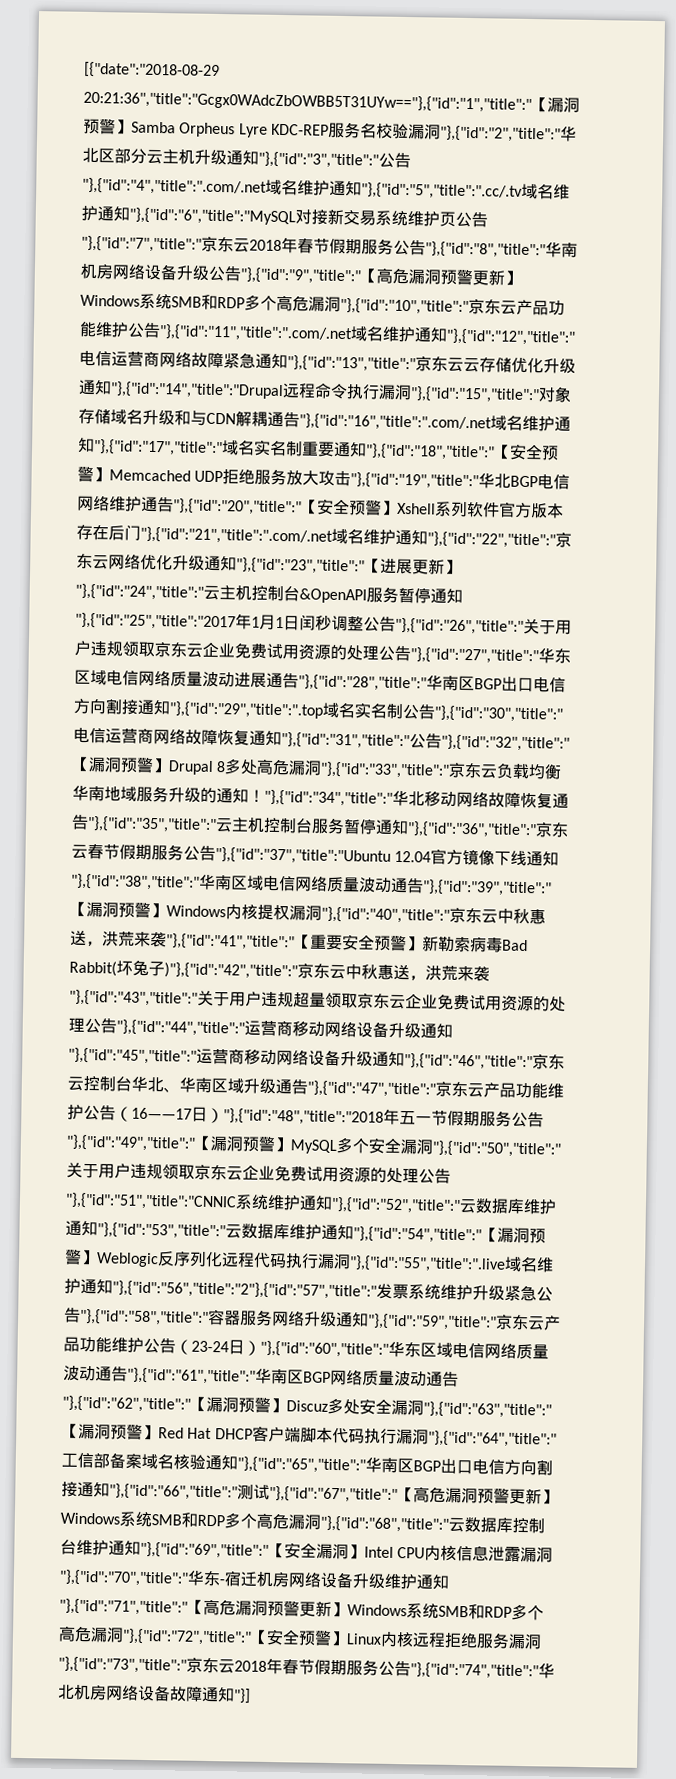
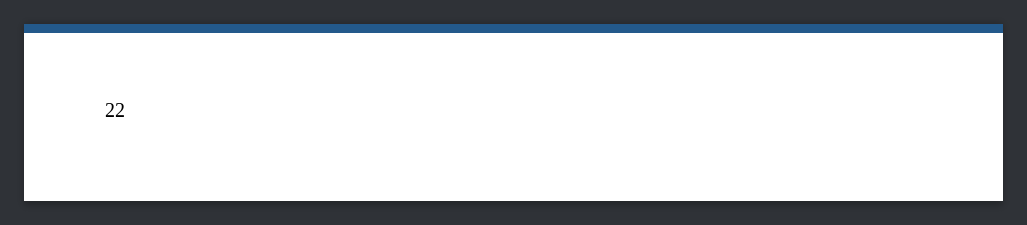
[84,61,220,79] [83,90,580,114] [83,118,577,143] [82,147,411,169] [82,177,570,200] [81,205,488,228] [81,235,578,259] [80,263,521,286] [80,293,565,316] [79,321,576,346] [79,350,576,374] [78,379,572,404] [78,408,571,432] [77,437,559,461] [77,466,571,490] [77,495,564,519] [76,524,572,549] [76,553,461,575] [75,583,463,604] [75,612,572,635] [74,640,571,665] [74,669,566,693] [73,698,563,723] [73,727,570,752] [72,756,563,780] [72,785,569,809] [71,814,569,839] [71,842,560,867] [70,873,552,897] [70,901,546,925] [70,929,528,953] [69,959,490,982] [69,989,566,1012] [68,1017,453,1039] [68,1047,565,1071] [67,1075,564,1099] [67,1104,544,1128] [66,1134,561,1158] [66,1162,451,1184] [65,1192,557,1215] [65,1220,546,1244] [64,1249,554,1273] [64,1278,553,1302] [64,1307,561,1331] [63,1336,549,1360] [63,1365,459,1387] [62,1395,552,1419] [62,1423,557,1448] [61,1452,553,1476] [61,1481,558,1505] [60,1511,545,1534] [60,1539,554,1563] [59,1569,450,1590] [59,1598,544,1621] [58,1625,542,1650] [58,1656,555,1680] [57,1684,251,1704] [{"date":"2018-08-29 20:21:36","title":"Gcgx0WAdcZbOWBB5T31UYw=="},{"id":"1","title":"【漏洞预警】Samba Orpheus Lyre KDC-REP服务名校验漏洞"},{"id":"2","title":"华北区部分云主机升级通知"},{"id":"3","title":"公告"},{"id":"4","title":".com/.net域名维护通知"},{"id":"5","title":".cc/.tv域名维护通知"},{"id":"6","title":"MySQL对接新交易系统维护页公告"},{"id":"7","title":"京东云2018年春节假期服务公告"},{"id":"8","title":"华南机房网络设备升级公告"},{"id":"9","title":"【高危漏洞预警更新】Windows系统SMB和RDP多个高危漏洞"},{"id":"10","title":"京东云产品功能维护公告"},{"id":"11","title":".com/.net域名维护通知"},{"id":"12","title":"电信运营商网络故障紧急通知"},{"id":"13","title":"京东云云存储优化升级通知"},{"id":"14","title":"Drupal远程命令执行漏洞"},{"id":"15","title":"对象存储域名升级和与CDN解耦通告"},{"id":"16","title":".com/.net域名维护通知"},{"id":"17","title":"域名实名制重要通知"},{"id":"18","title":"【安全预警】Memcached UDP拒绝服务放大攻击"},{"id":"19","title":"华北BGP电信网络维护通告"},{"id":"20","title":"【安全预警】Xshell系列软件官方版本存在后门"},{"id":"21","title":".com/.net域名维护通知"},{"id":"22","title":"京东云网络优化升级通知"},{"id":"23","title":"【进展更新】"},{"id":"24","title":"云主机控制台&OpenAPI服务暂停通知"},{"id":"25","title":"2017年1月1日闰秒调整公告"},{"id":"26","title":"关于用户违规领取京东云企业免费试用资源的处理公告"},{"id":"27","title":"华东区域电信网络质量波动进展通告"},{"id":"28","title":"华南区BGP出口电信方向割接通知"},{"id":"29","title":".top域名实名制公告"},{"id":"30","title":"电信运营商网络故障恢复通知"},{"id":"31","title":"公告"},{"id":"32","title":"【漏洞预警】Drupal 8多处高危漏洞"},{"id":"33","title":"京东云负载均衡华南地域服务升级的通知！"},{"id":"34","title":"华北移动网络故障恢复通告"},{"id":"35","title":"云主机控制台服务暂停通知"},{"id":"36","title":"京东云春节假期服务公告"},{"id":"37","title":"Ubuntu 12.04官方镜像下线通知"},{"id":"38","title":"华南区域电信网络质量波动通告"},{"id":"39","title":"【漏洞预警】Windows内核提权漏洞"},{"id":"40","title":"京东云中秋惠送，洪荒来袭"},{"id":"41","title":"【重要安全预警】新勒索病毒Bad Rabbit(坏兔子)"},{"id":"42","title":"京东云中秋惠送，洪荒来袭"},{"id":"43","title":"关于用户违规超量领取京东云企业免费试用资源的处理公告"},{"id":"44","title":"运营商移动网络设备升级通知"},{"id":"45","title":"运营商移动网络设备升级通知"},{"id":"46","title":"京东云控制台华北、华南区域升级通告"},{"id":"47","title":"京东云产品功能维护公告（16——17日）"},{"id":"48","title":"2018年五一节假期服务公告"},{"id":"49","title":"【漏洞预警】MySQL多个安全漏洞"},{"id":"50","title":"关于用户违规领取京东云企业免费试用资源的处理公告"},{"id":"51","title":"CNNIC系统维护通知"},{"id":"52","title":"云数据库维护通知"},{"id":"53","title":"云数据库维护通知"},{"id":"54","title":"【漏洞预警】Weblogic反序列化远程代码执行漏洞"},{"id":"55","title":".live域名维护通知"},{"id":"56","title":"2"},{"id":"57","title":"发票系统维护升级紧急公告"},{"id":"58","title":"容器服务网络升级通知"},{"id":"59","title":"京东云产品功能维护公告（23-24日）"},{"id":"60","title":"华东区域电信网络质量波动通告"},{"id":"61","title":"华南区BGP网络质量波动通告"},{"id":"62","title":"【漏洞预警】Discuz多处安全漏洞"},{"id":"63","title":"【漏洞预警】Red Hat DHCP客户端脚本代码执行漏洞"},{"id":"64","title":"工信部备案域名核验通知"},{"id":"65","title":"华南区BGP出口电信方向割接通知"},{"id":"66","title":"测试"},{"id":"67","title":"【高危漏洞预警更新】Windows系统SMB和RDP多个高危漏洞"},{"id":"68","title":"云数据库控制台维护通知"},{"id":"69","title":"【安全漏洞】Intel CPU内核信息泄露漏洞"},{"id":"70","title":"华东-宿迁机房网络设备升级维护通知"},{"id":"71","title":"【高危漏洞预警更新】Windows系统SMB和RDP多个高危漏洞"},{"id":"72","title":"【安全预警】Linux内核远程拒绝服务漏洞"},{"id":"73","title":"京东云2018年春节假期服务公告"},{"id":"74","title":"华北机房网络设备故障通知"}] -> [105,103,125,117] 22

